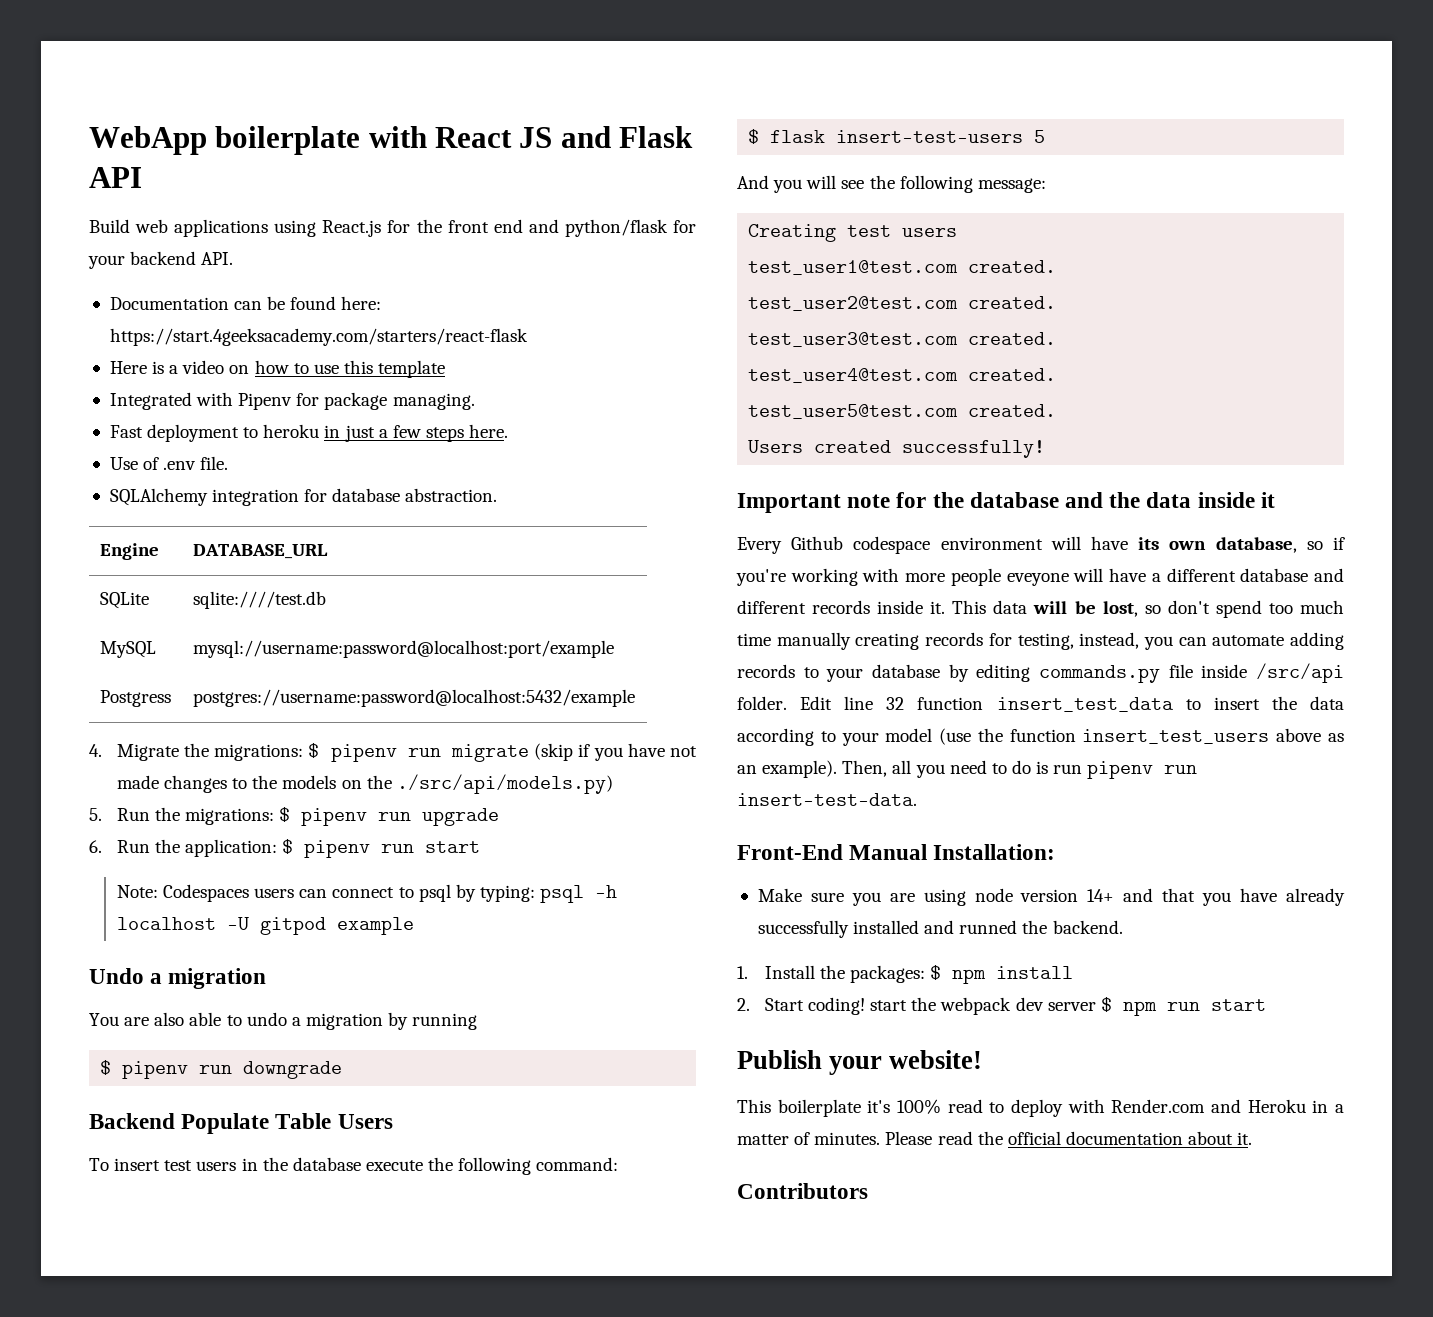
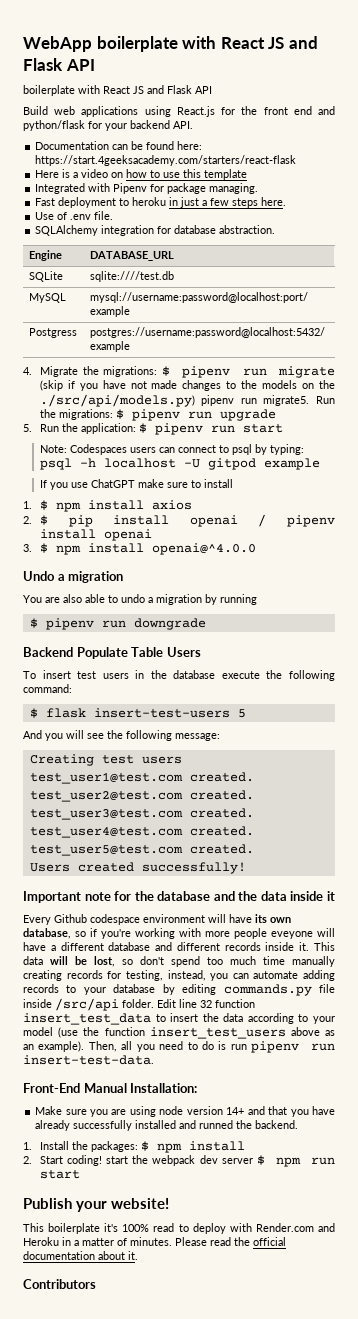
(142, 177) none -> [23,85,212,96] // boilerplate with React JS and Flask API
[89,808,102,821] // 5. -> [201,395,310,406] pipenv run migrate5.
[89,840,102,853] 6. -> [23,424,32,432] 5.
(414, 926) none -> [39,479,233,490] [23,500,192,512] [23,514,335,527] [39,529,152,541] [23,543,256,555] // If you use ChatGPT make sure to install // 1. $ npm install axios // 2. $ pip install openai / pipenv install openai // 3. $ npm install openai@^4.0.0

